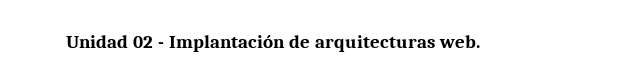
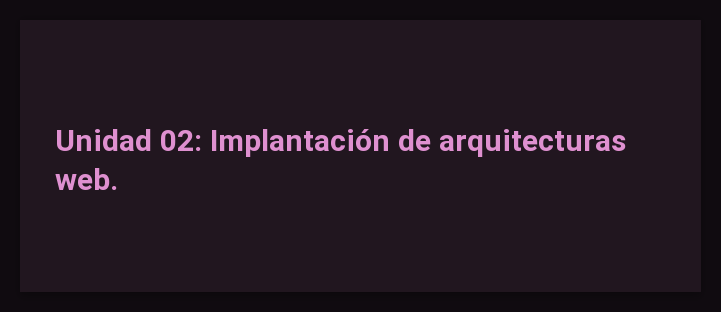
[132,36,164,48] 02 - -> [160,130,203,151] 02:

